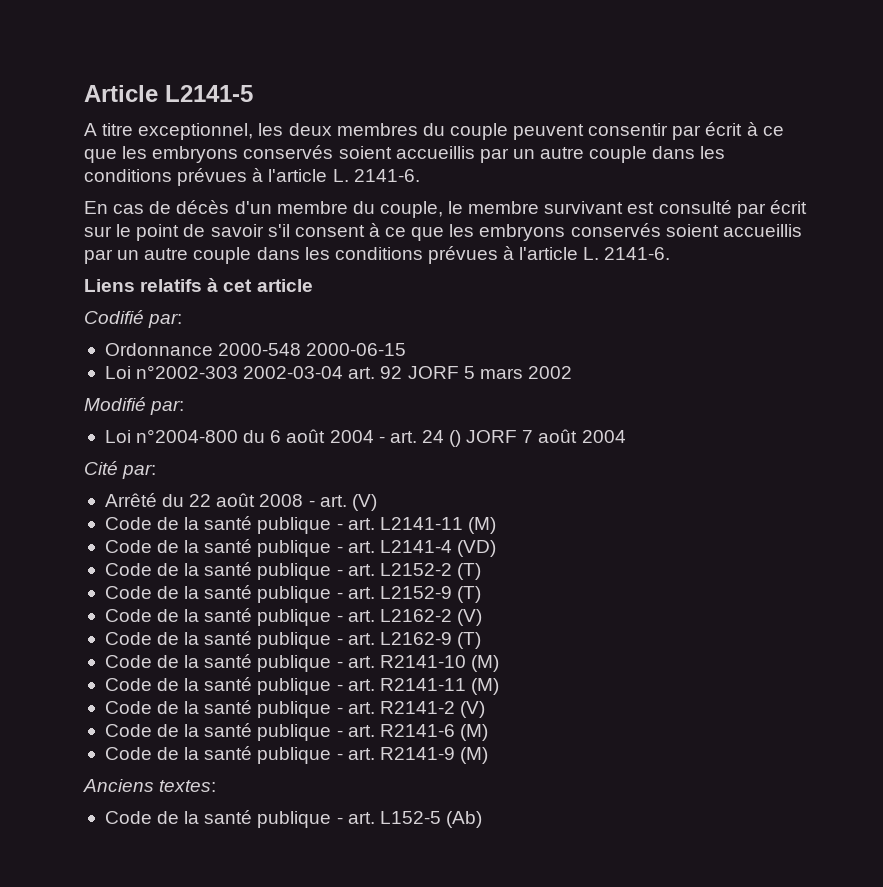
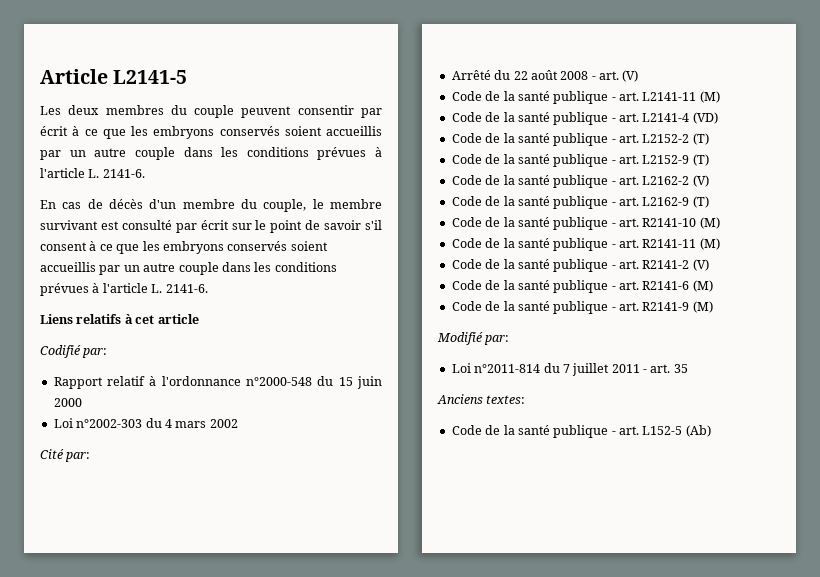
[84,123,284,140] A titre exceptionnel, les -> [40,106,61,115] Les
[104,343,407,356] [104,365,572,379] [84,397,185,415] [104,429,626,447] Ordonnance 2000-548 2000-06-15 // Loi n°2002-303 2002-03-04 art. 92 JORF 5 mars 2002 // Modifié par: // Loi n°2004-800 du 6 août 2004 - art. 24 () JORF 7 août 2004 -> [53,376,382,389] [53,398,82,407] [53,418,238,428] Rapport relatif à l'ordonnance n°2000-548 du 15 juin 2000 // Loi n°2002-303 du 4 mars 2002
(488, 755) none -> [437,332,510,345] [451,363,688,376] // Modifié par: // Loi n°2011-814 du 7 juillet 2011 - art. 35

